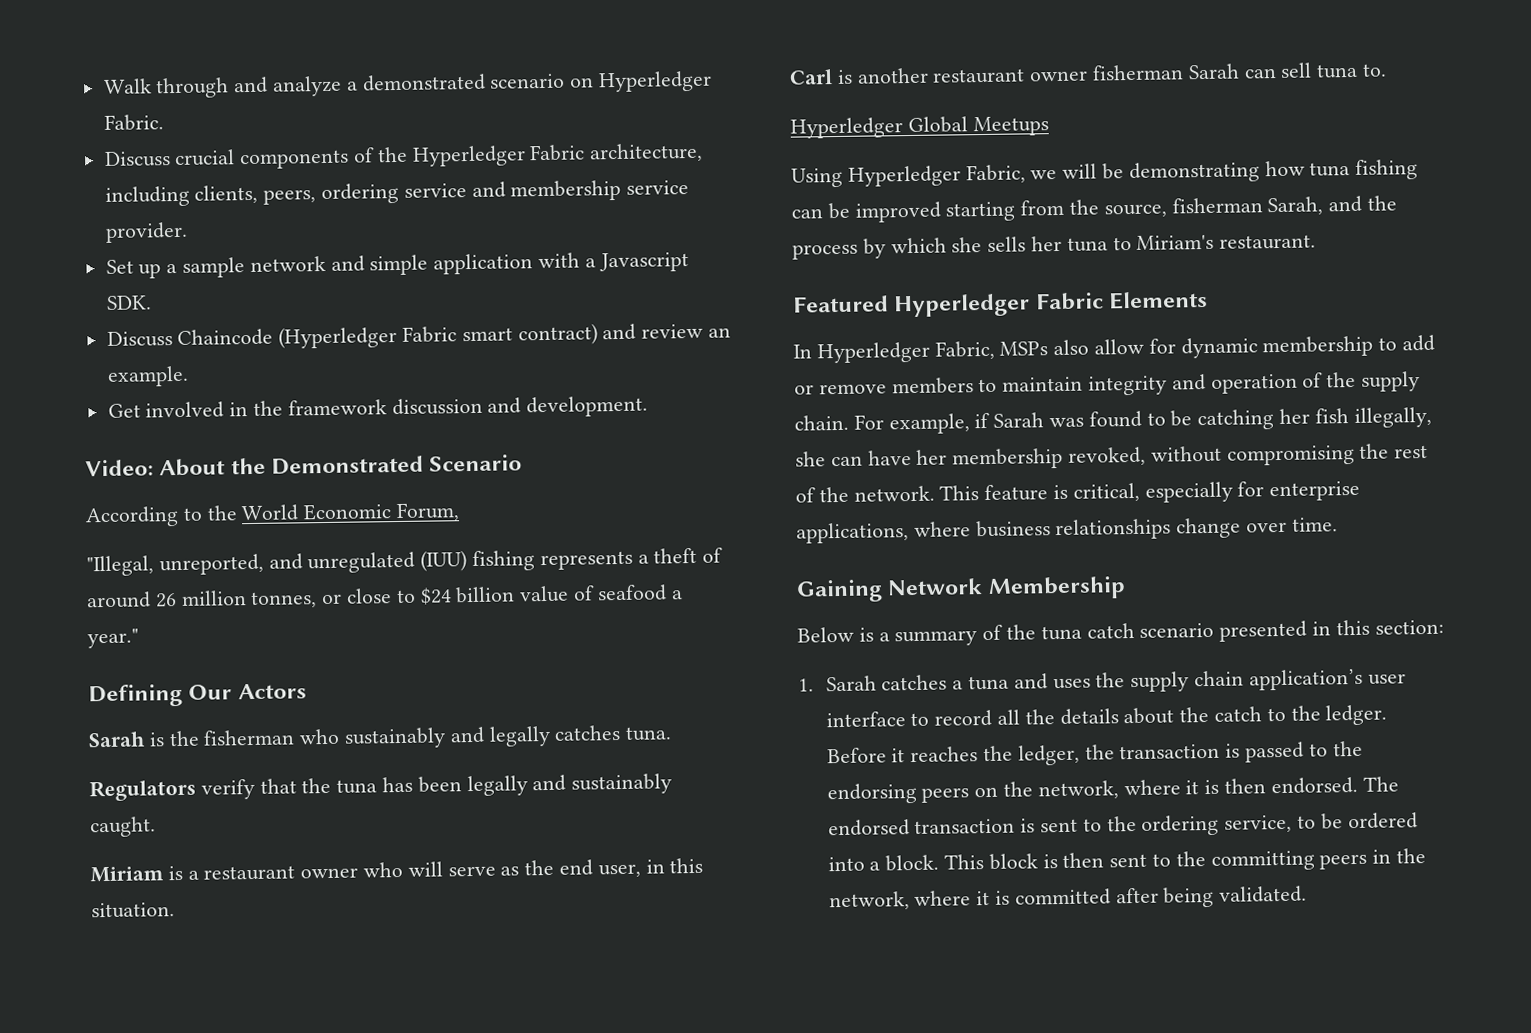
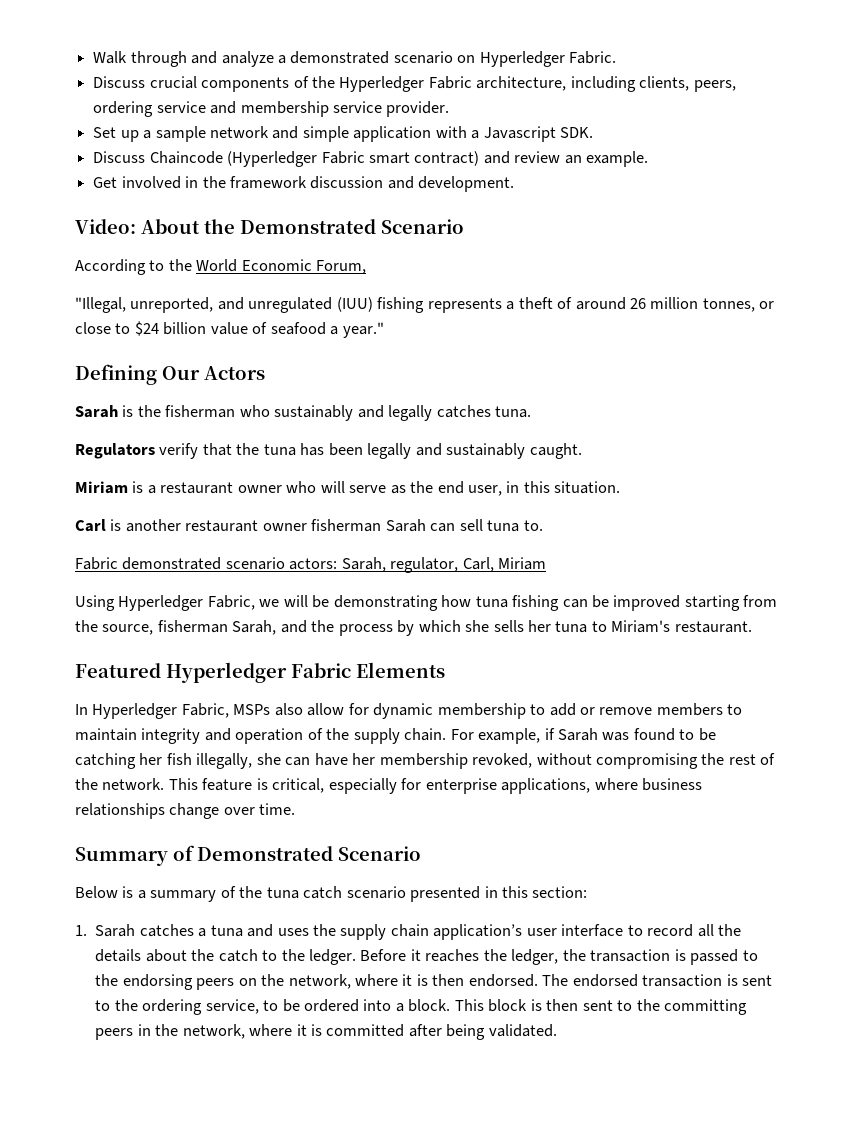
[790,116,1049,139] Hyperledger Global Meetups -> [75,557,547,573] Fabric demonstrated scenario actors: Sarah, regulator, Carl, Miriam
[796,576,1126,603] Gaining Network Membership -> [75,845,421,866] Summary of Demonstrated Scenario

